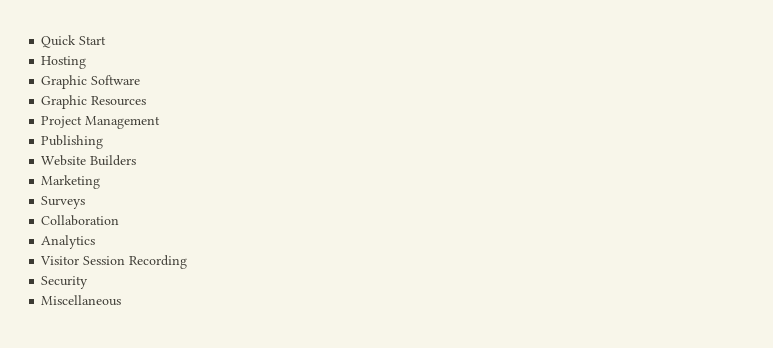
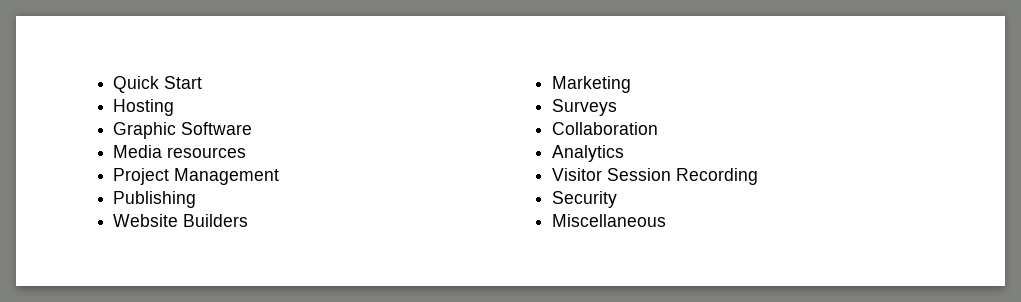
[41,95,147,109] Graphic Resources -> [113,145,247,158] Media resources

